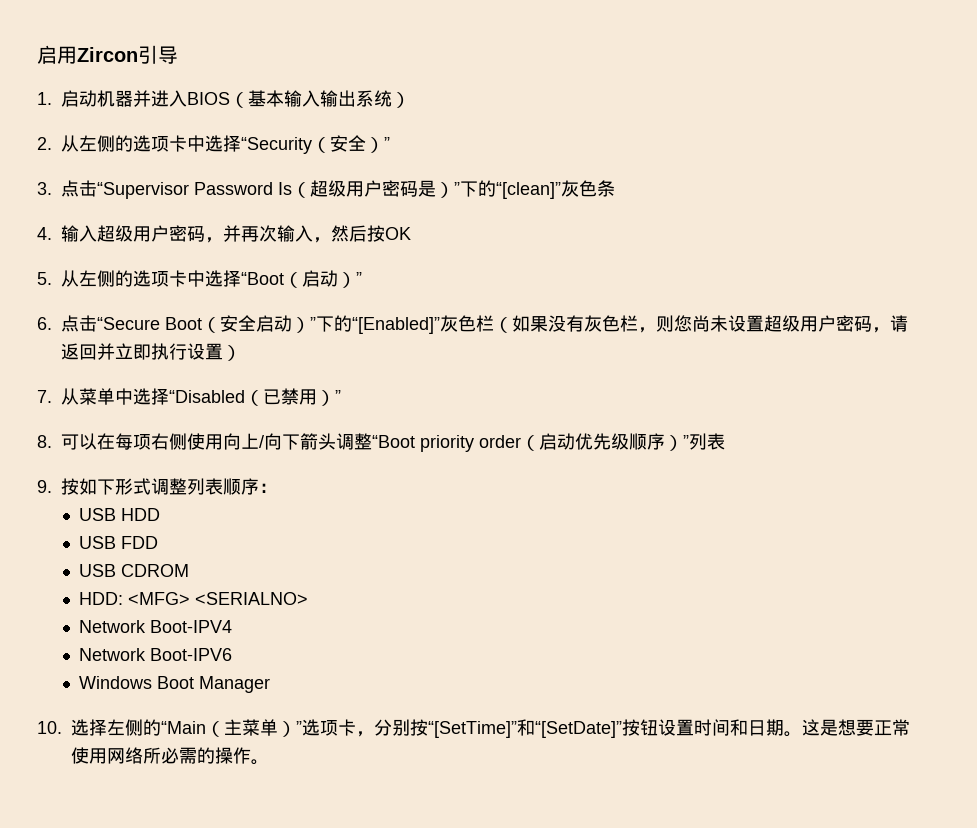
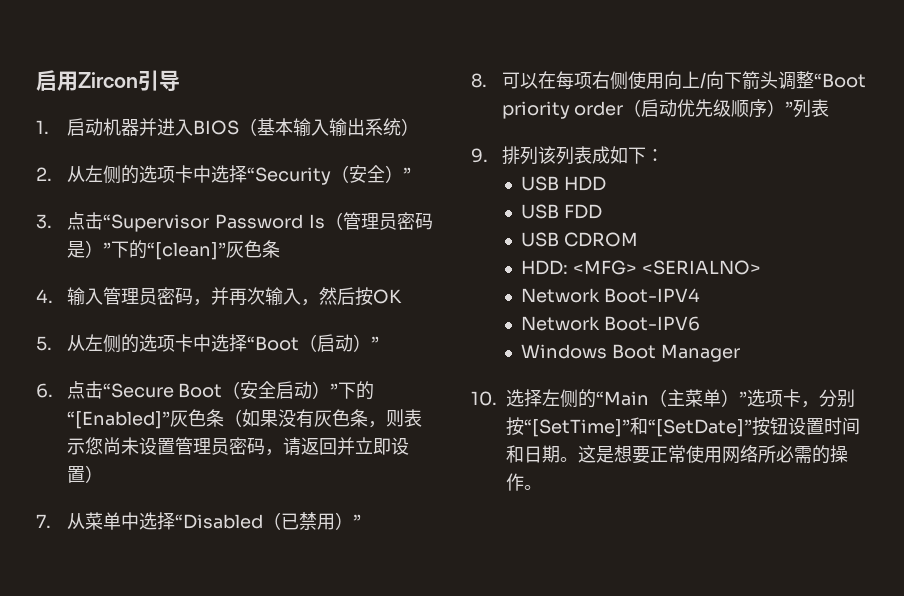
[310,180,382,197] 超级用户 -> [343,212,397,230] 管理员
[97,225,169,242] 超级用户 -> [102,287,157,305] 管理员
[476,315,494,332] 栏 -> [205,409,224,427] 条
[620,315,674,333] 栏，则 -> [349,409,422,428] [66,438,85,455] 条，则表示
[764,315,836,332] 超级用户 -> [174,437,229,455] 管理员
[151,343,187,360] 执行 -> (391, 446) none
[61,478,259,495] 按如下形式调整列表顺序 -> [501,146,646,165] 排列该列表成如下

